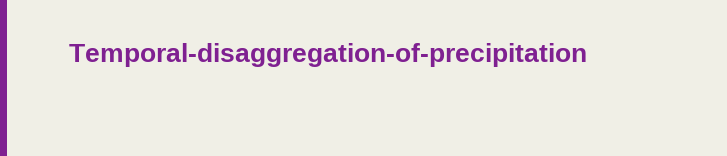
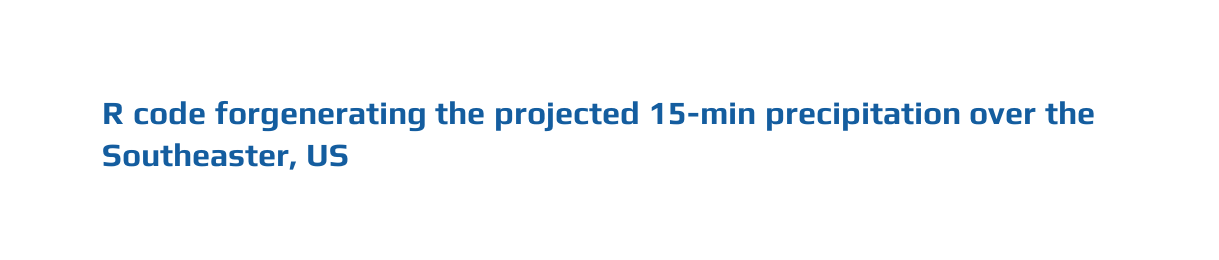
[69,43,587,67] Temporal-disaggregation-of-precipitation -> [102,100,1096,132] [102,143,349,170] R code forgenerating the projected 15-min precipitation over the Southeaster, US

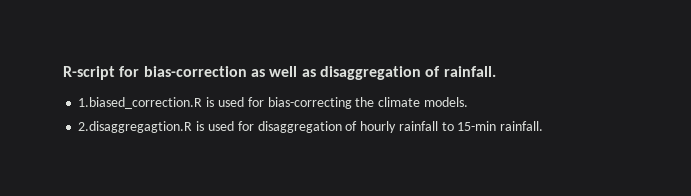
[102,100,1096,132] [102,143,349,170] R code forgenerating the projected 15-min precipitation over the Southeaster, US -> [63,66,496,80] [78,97,468,109] [78,121,544,133] R-script for bias-correction as well as disaggregation of rainfall. // 1.biased_correction.R is used for bias-correcting the climate models. // 2.disaggregagtion.R is used for disaggregation of hourly rainfall to 15-min rainfall.

